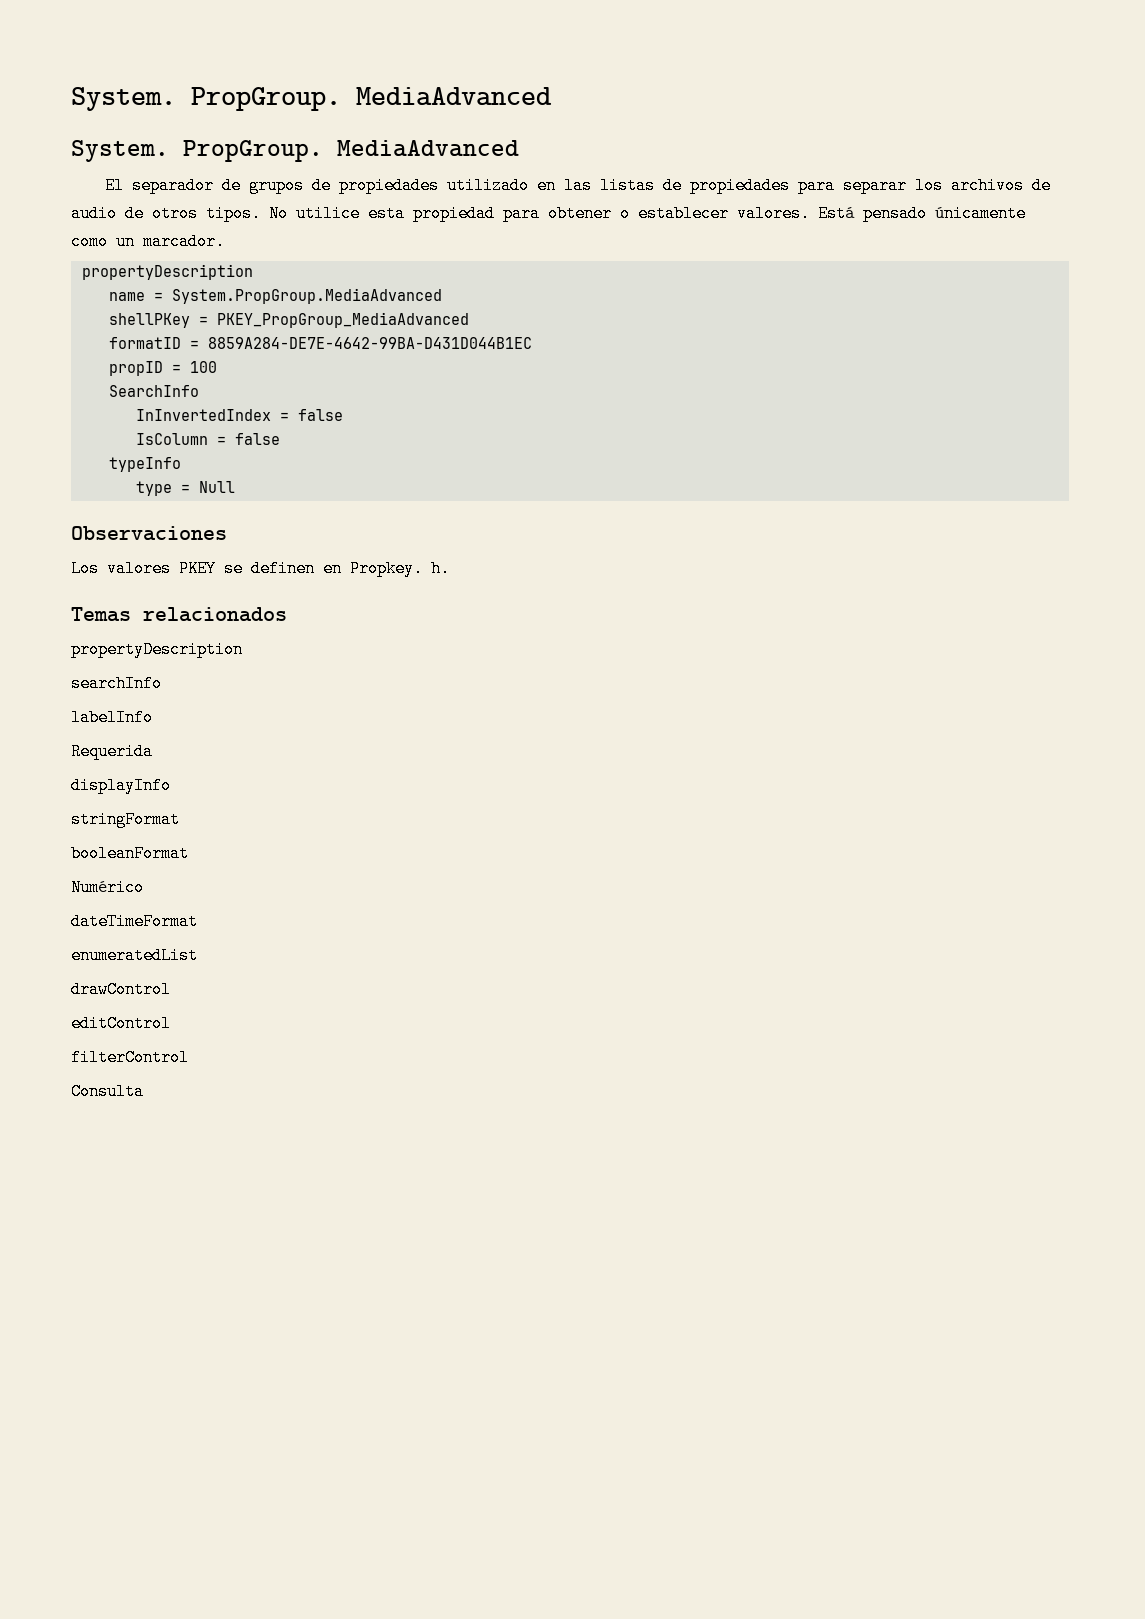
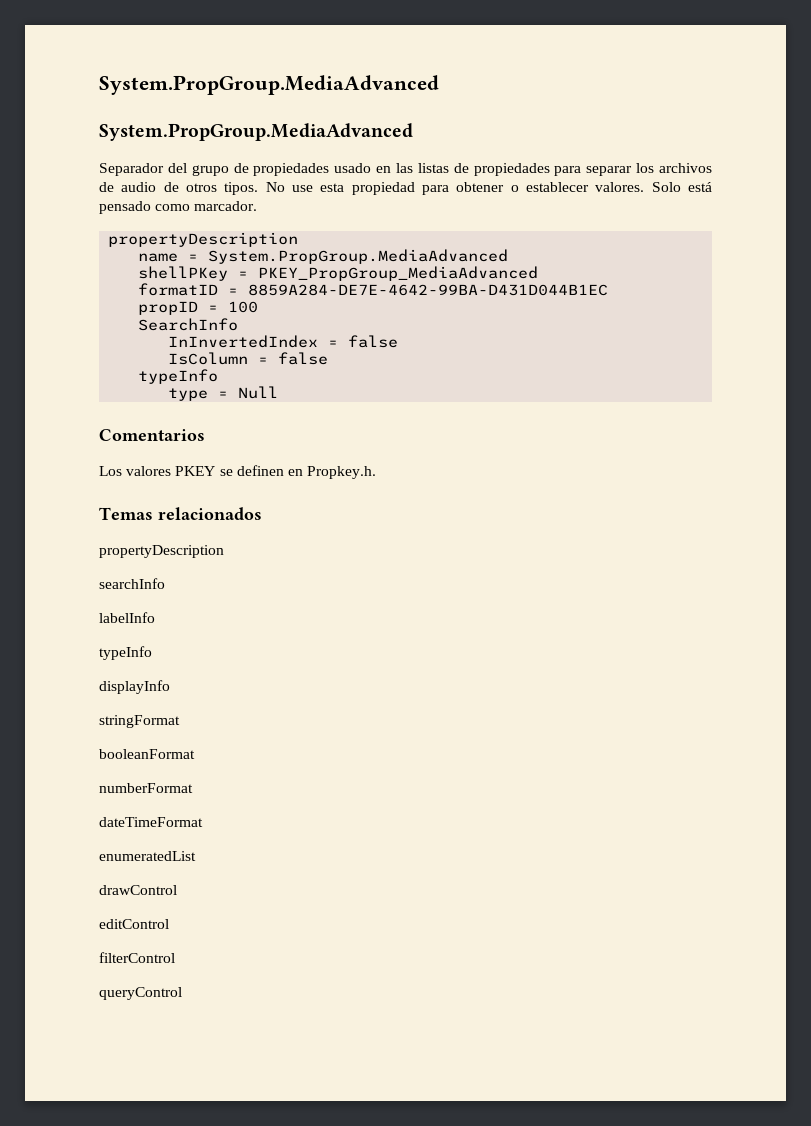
[71,87,552,111] [71,140,519,162] [105,177,530,194] System. PropGroup. MediaAdvanced // System. PropGroup. MediaAdvanced // El separador de grupos de propiedades utilizado -> [99,75,439,95] [99,123,413,141] [99,163,372,176] System.PropGroup.MediaAdvanced // System.PropGroup.MediaAdvanced // Separador del grupo de propiedades usado
[296,205,360,222] utilice -> [292,185,313,192] use
[818,205,1026,222] [71,233,135,250] Está pensado únicamente como un -> [651,182,712,192] [99,201,191,214] Solo está pensado como
[71,526,227,541] Observaciones -> [99,429,205,441] Comentarios
[350,560,450,577] Propkey. h. -> [307,466,377,479] Propkey.h.
[71,743,153,760] Requerida -> [99,646,152,660] typeInfo
[71,879,144,896] Numérico -> [99,783,193,793] numberFormat
[71,1083,144,1100] Consulta -> [99,987,182,1000] queryControl

